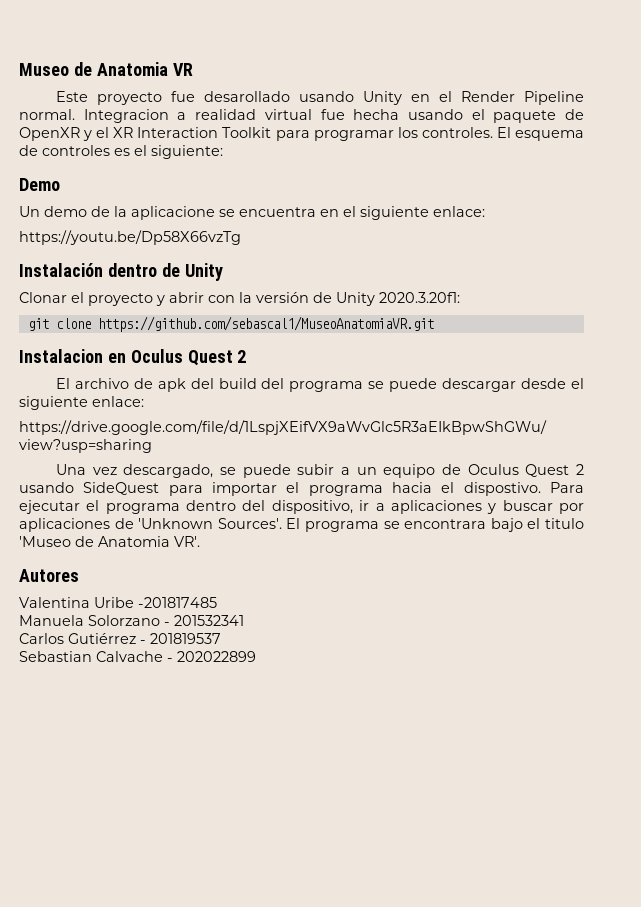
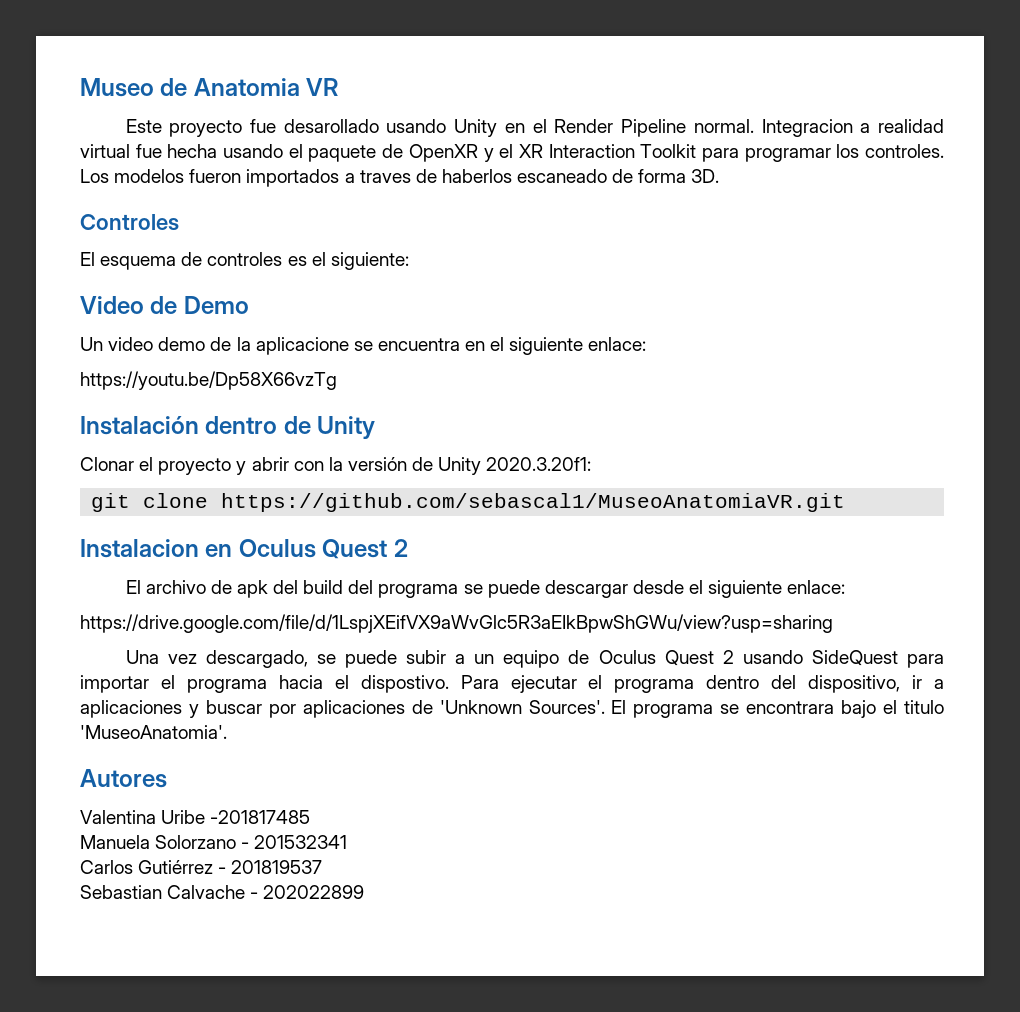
(493, 132) none -> [80,169,720,187] [80,214,179,231] Los modelos fueron importados a traves de haberlos escaneado de forma 3D. // Controles //
(223, 152) none -> [80,296,178,314] Video de
(40, 211) none -> [108,337,154,351] video
[19,536,200,547] 'Museo de Anatomia VR'. -> [80,725,227,739] 'MuseoAnatomia'.

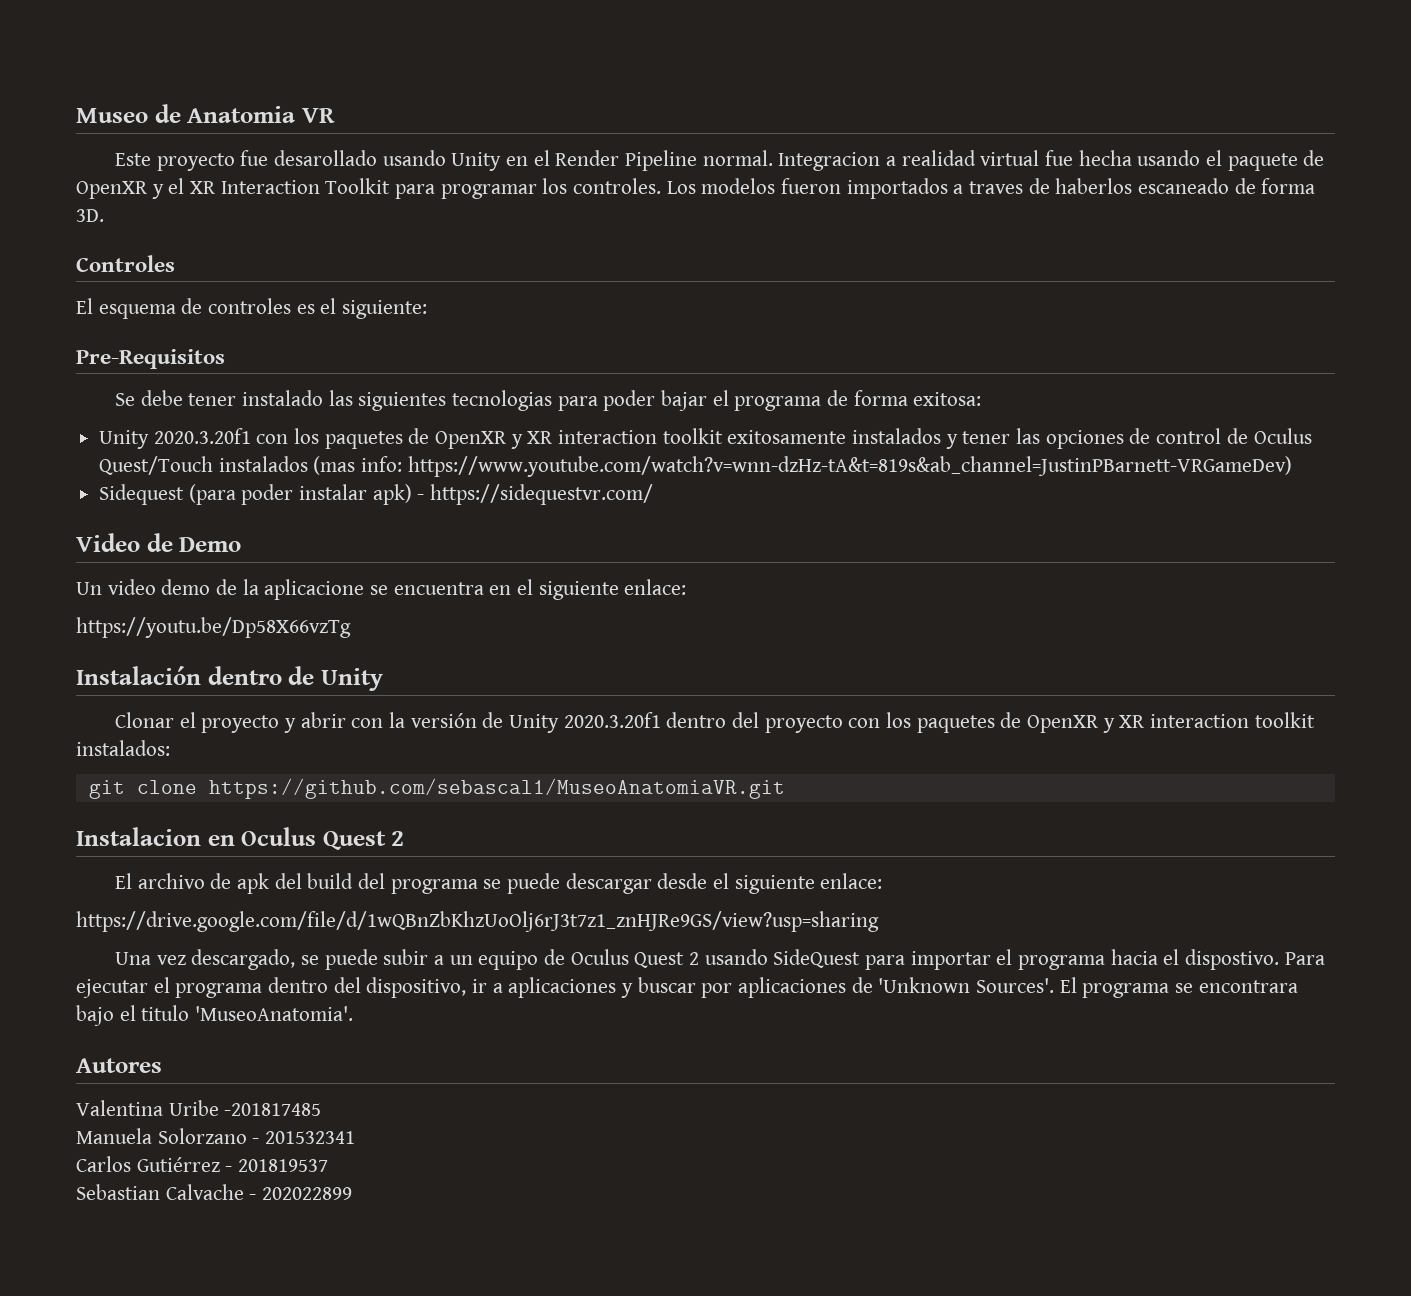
(409, 261) none -> [76,349,225,369] [114,390,982,411] [99,428,1312,449] [99,456,1292,477] [99,484,654,505] // Pre-Requisitos // Se debe tener instalado las siguientes tecnologias para poder bajar el programa de forma exitosa: // Unity 2020.3.20f1 con los paquetes de OpenXR y XR interaction toolkit exitosamente instalados y tener las opciones de control de Oculus Quest/Touch instalados (mas info: https://www.youtube.com/watch?v=wnn-dzHz-tA&t=819s&ab_channel=JustinPBarnett-VRGameDev) // Sidequest (para poder instalar apk) - https://sidequestvr.com/
[486,457,592,471] 2020.3.20f1: -> [563,712,1315,733] [76,740,170,756] 2020.3.20f1 dentro del proyecto con los paquetes de OpenXR y XR interaction toolkit instalados:
[80,614,833,633] https://drive.google.com/file/d/1LspjXEifVX9aWvGlc5R3aEIkBpwShGWu/view?usp=sharing -> [76,911,879,932] https://drive.google.com/file/d/1wQBnZbKhzUoOlj6rJ3t7z1_znHJRe9GS/view?usp=sharing

